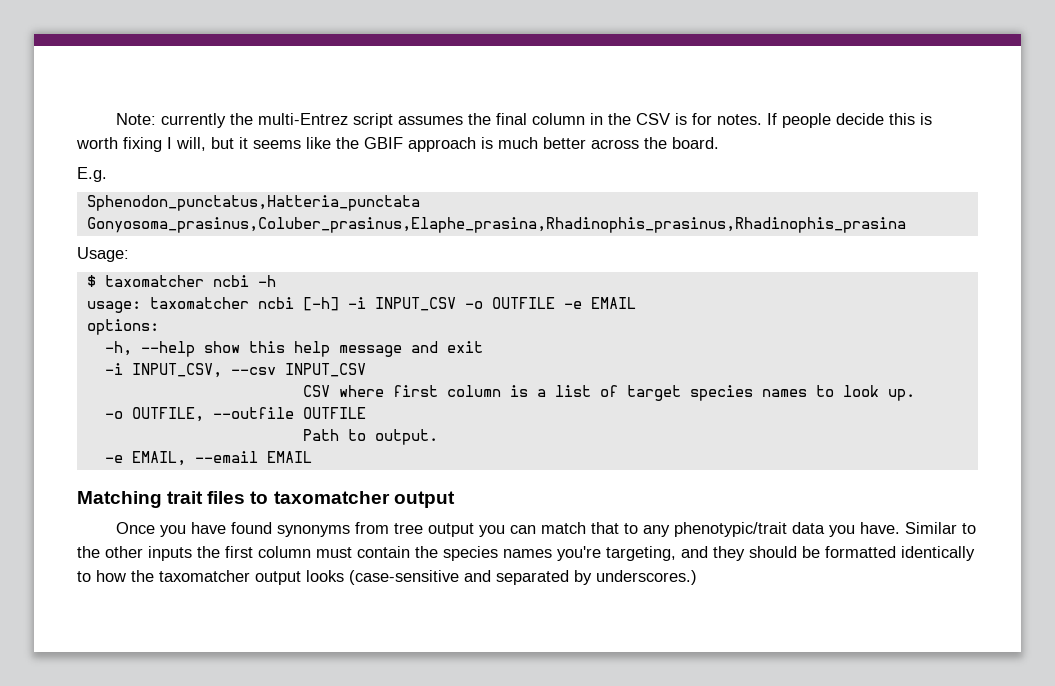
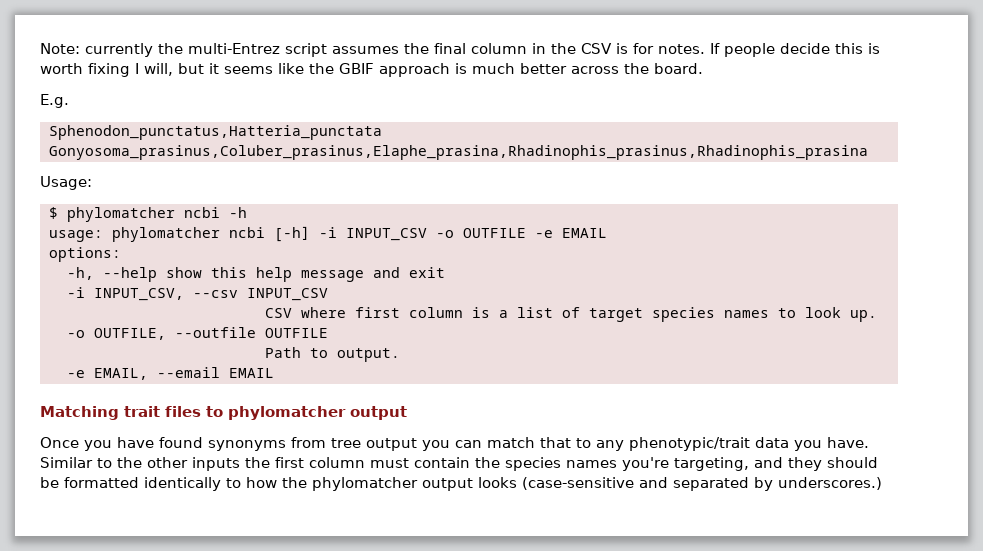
[104,275,204,287] taxomatcher -> [66,207,175,222] phylomatcher
[149,297,249,309] taxomatcher -> [111,227,220,242] phylomatcher
[273,491,390,504] taxomatcher -> [228,406,346,420] phylomatcher
[159,570,250,582] taxomatcher -> [312,477,418,491] phylomatcher

